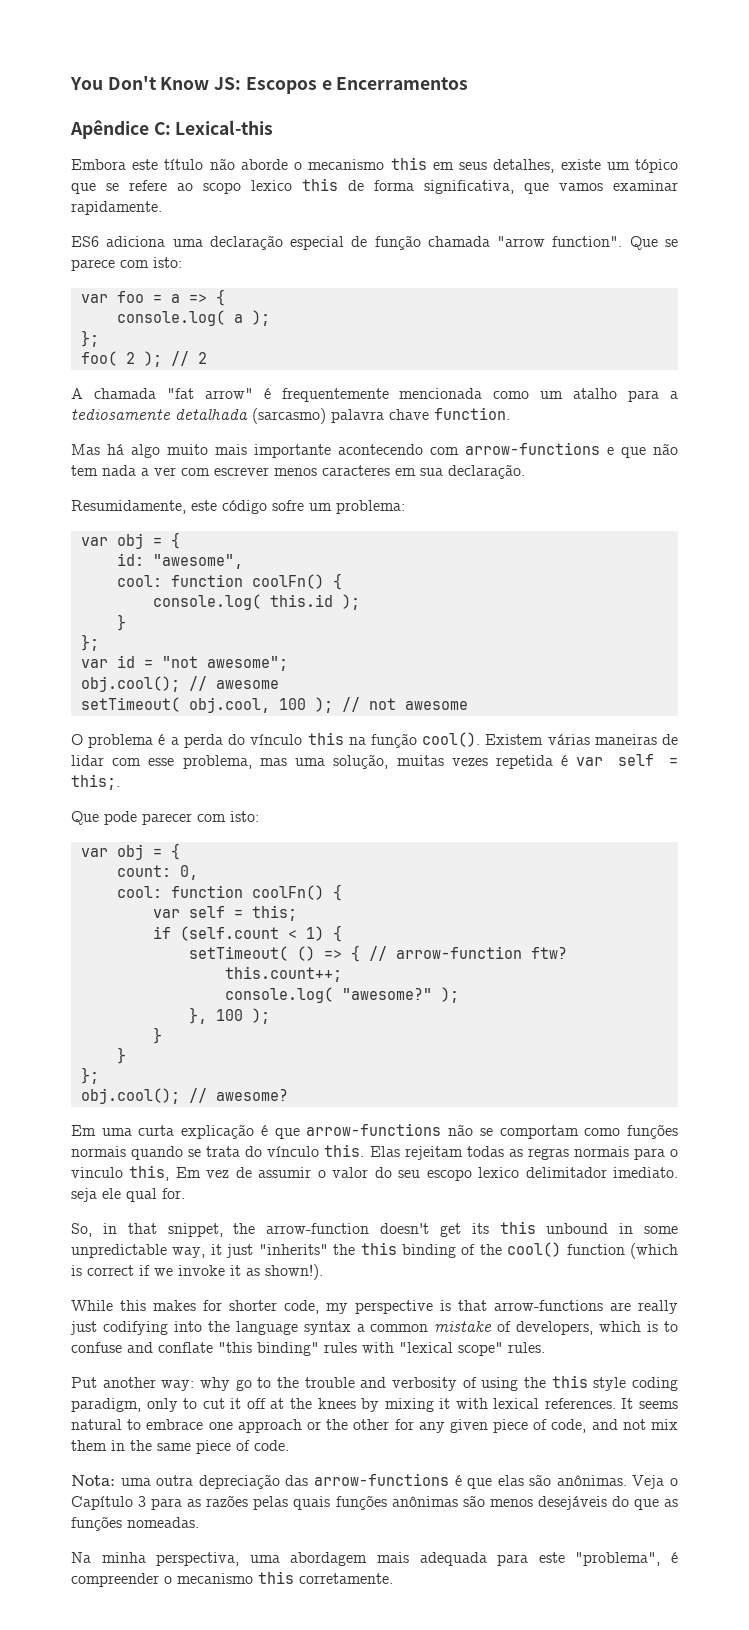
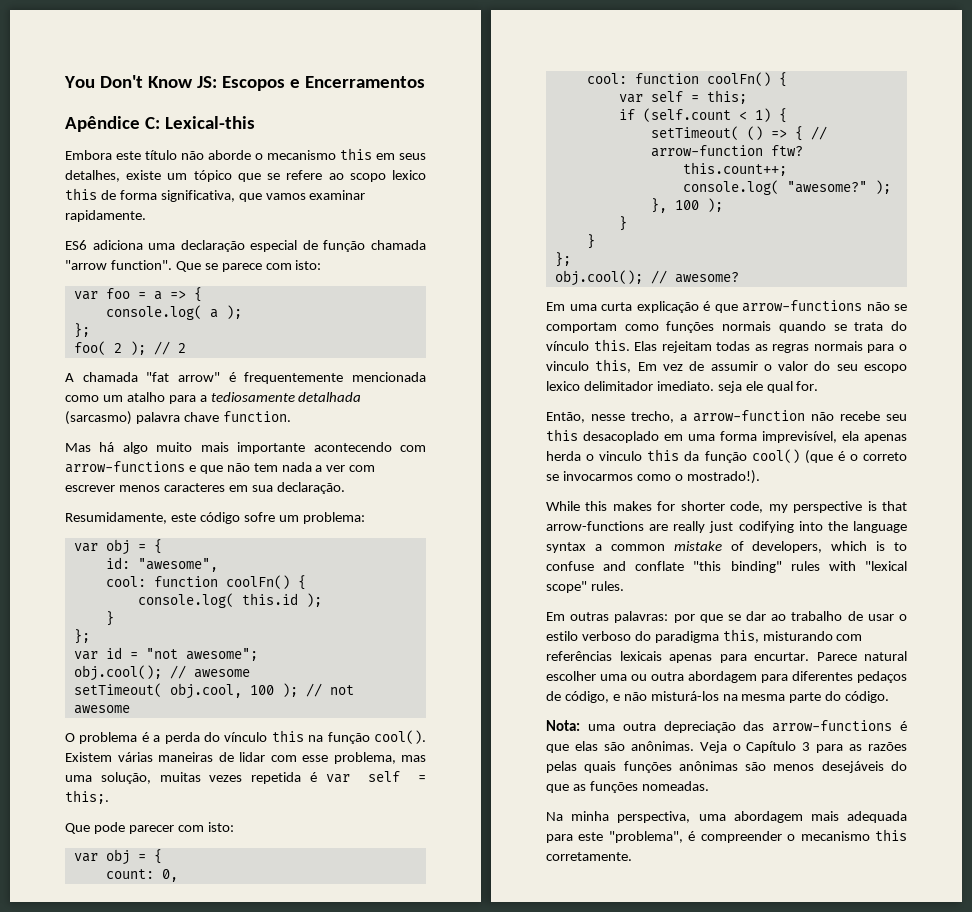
[71,1221,678,1237] [71,1242,679,1259] [71,1264,323,1280] So, in that snippet, the arrow-function doesn't get its this unbound in some unpredictable way, it just "inherits" the this binding of the cool() function (which is correct if we invoke it as shown!). -> [546,410,907,423] [546,429,907,443] [546,449,907,464] [546,470,760,484] Então, nesse trecho, a arrow-function não recebe seu this desacoplado em uma forma imprevisível, ela apenas herda o vinculo this da função cool() (que é o correto se invocarmos como o mostrado!).
[71,1375,678,1391] [71,1398,678,1412] [71,1419,678,1433] [71,1440,289,1454] Put another way: why go to the trouble and verbosity of using the this style coding paradigm, only to cut it off at the knees by mixing it with lexical references. It seems natural to embrace one approach or the other for any given piece of code, and not mix them in the same piece of code. -> [546,611,907,623] [546,629,863,643] [546,651,907,663] [546,671,907,683] [546,691,890,703] Em outras palavras: por que se dar ao trabalho de usar o estilo verboso do paradigma this, misturando com referências lexicais apenas para encurtar. Parece natural escolher uma ou outra abordagem para diferentes pedaços de código, e não misturá-los na mesma parte do código.

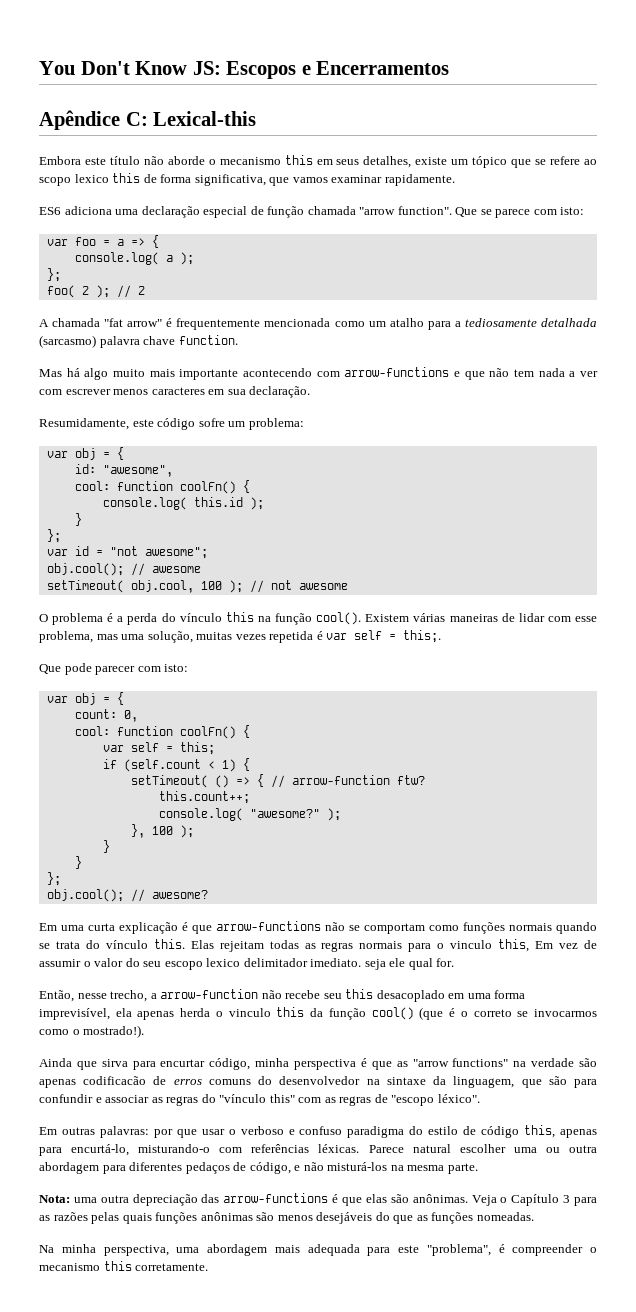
[546,501,907,513] [546,521,907,533] [546,541,907,553] [546,561,907,573] [546,581,624,593] While this makes for shorter code, my perspective is that arrow-functions are really just codifying into the language syntax a common mistake of developers, which is to confuse and conflate "this binding" rules with "lexical scope" rules. -> [39,1058,598,1070] [39,1076,597,1088] [39,1094,480,1106] Ainda que sirva para encurtar código, minha perspectiva é que as "arrow functions" na verdade são apenas codificacão de erros comuns do desenvolvedor na sintaxe da linguagem, que são para confundir e associar as regras do "vínculo this" com as regras de "escopo léxico".
[727,611,907,621] [546,629,863,643] [546,651,809,663] se dar ao trabalho de usar o estilo verboso do paradigma this, misturando com referências lexicais apenas para encurtar. -> [201,1125,597,1138] [39,1144,360,1156] usar o verboso e confuso paradigma do estilo de código this, apenas para encurtá-lo, misturando-o com referências léxicas.
[789,691,890,703] parte do código. -> [447,1163,478,1174] parte.

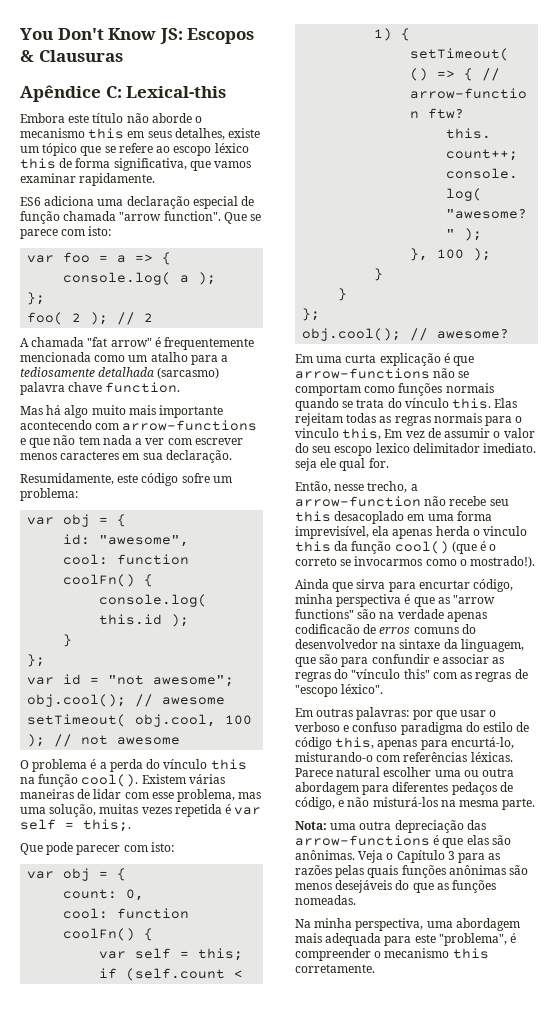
[301,61,450,75] e Encerramentos -> [20,50,123,62] & Clausuras
[39,174,109,186] scopo lexico -> [173,143,249,156] escopo léxico
(509, 1062) none -> [357,609,377,619] são
[579,1058,598,1067] são -> (444, 614) none

